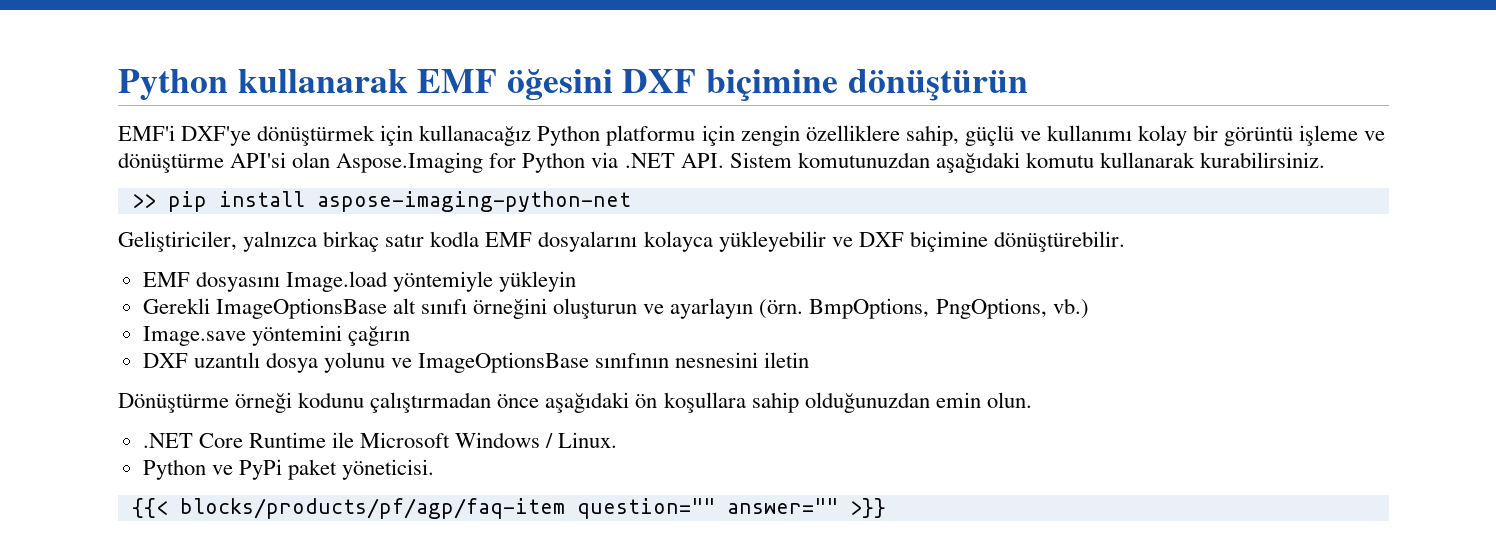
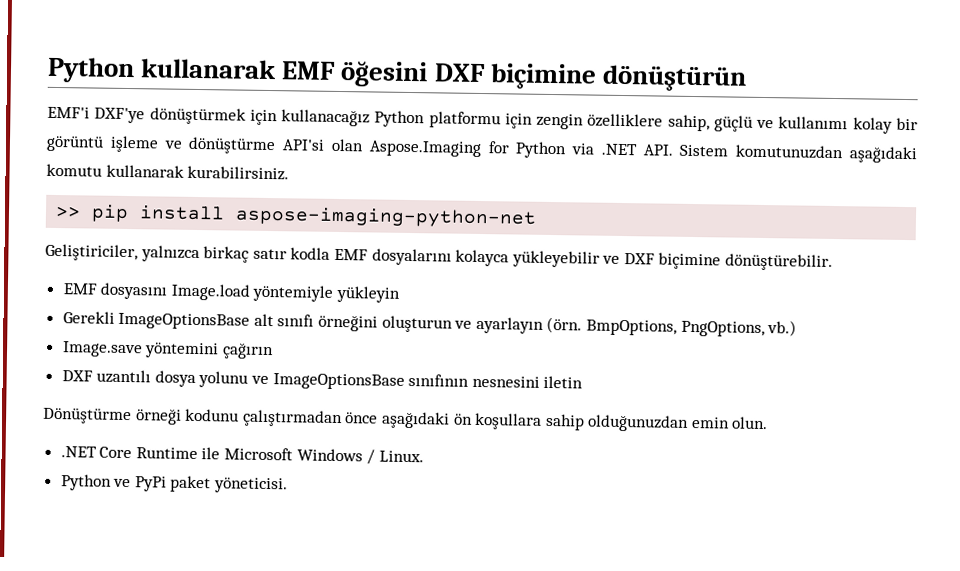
[131,498,886,519] // {{< blocks/products/pf/agp/faq-item question="" answer="" >}} -> (289, 485) none

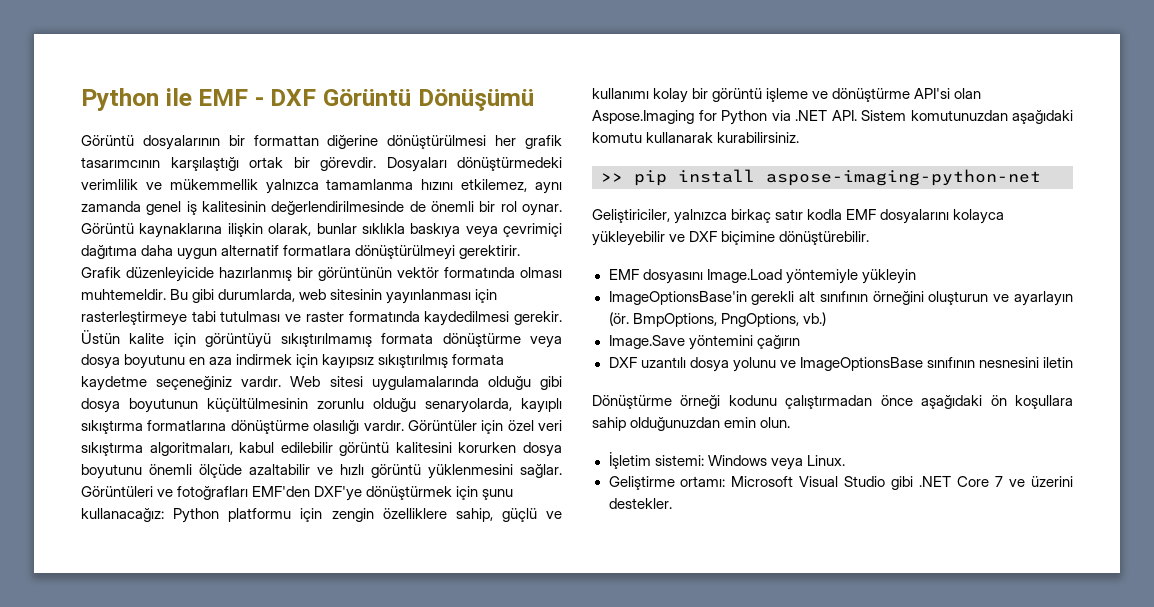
[47,56,747,92] [47,106,90,119] Python kullanarak EMF öğesini DXF biçimine dönüştürün // EMF'i -> [81,88,534,111] [81,135,563,150] [81,157,562,172] [81,179,563,194] [81,201,562,216] [81,223,562,238] [81,245,521,260] [81,267,562,282] [81,289,498,304] [81,311,562,326] [81,330,562,348] [81,354,505,369] [81,376,562,391] [81,398,562,413] [81,420,562,434] [81,442,562,457] [81,464,562,479] [81,486,311,500] Python ile EMF - DXF Görüntü Dönüşümü // Görüntü dosyalarının bir formattan diğerine dönüştürülmesi her grafik tasarımcının karşılaştığı ortak bir görevdir. Dosyaları dönüştürmedeki verimlilik ve mükemmellik yalnızca tamamlanma hızını etkilemez, aynı zamanda genel iş kalitesinin değerlendirilmesinde de önemli bir rol oynar. Görüntü kaynaklarına ilişkin olarak, bunlar sıklıkla baskıya veya çevrimiçi dağıtıma daha uygun alternatif formatlara dönüştürülmeyi gerektirir. Grafik düzenleyicide hazırlanmış bir görüntünün vektör formatında olması muhtemeldir. Bu gibi durumlarda, web sitesinin yayınlanması için rasterleştirmeye tabi tutulması ve raster formatında kaydedilmesi gerekir. Üstün kalite için görüntüyü sıkıştırılmamış formata dönüştürme veya dosya boyutunu en aza indirmek için kayıpsız sıkıştırılmış formata kaydetme seçeneğiniz vardır. Web sitesi uygulamalarında olduğu gibi dosya boyutunun küçültülmesinin zorunlu olduğu senaryolarda, kayıplı sıkıştırma formatlarına dönüştürme olasılığı vardır. Görüntüler için özel veri sıkıştırma algoritmaları, kabul edilebilir görüntü kalitesini korurken dosya boyutunu önemli ölçüde azaltabilir ve hızlı görüntü yüklenmesini sağlar. Görüntüleri ve fotoğrafları EMF'den
[281,109,371,127] kullanacağız -> [482,489,514,500] [81,508,164,522] şunu kullanacağız:
[170,283,250,301] Image.load -> [706,269,782,283] Image.Load
[62,311,315,330] Gerekli ImageOptionsBase alt sınıfı -> [608,291,868,305] ImageOptionsBase'in gerekli alt sınıfının
[546,316,583,334] (örn. -> [608,312,629,326] (ör.
[61,341,143,358] Image.save -> [608,335,685,349] Image.Save
[60,446,424,465] [60,474,289,494] .NET Core Runtime ile Microsoft Windows / Linux. // Python ve PyPi paket yöneticisi. -> [608,452,845,470] [608,476,1073,490] [608,498,672,509] İşletim sistemi: Windows veya Linux. // Geliştirme ortamı: Microsoft Visual Studio gibi .NET Core 7 ve üzerini destekler.

